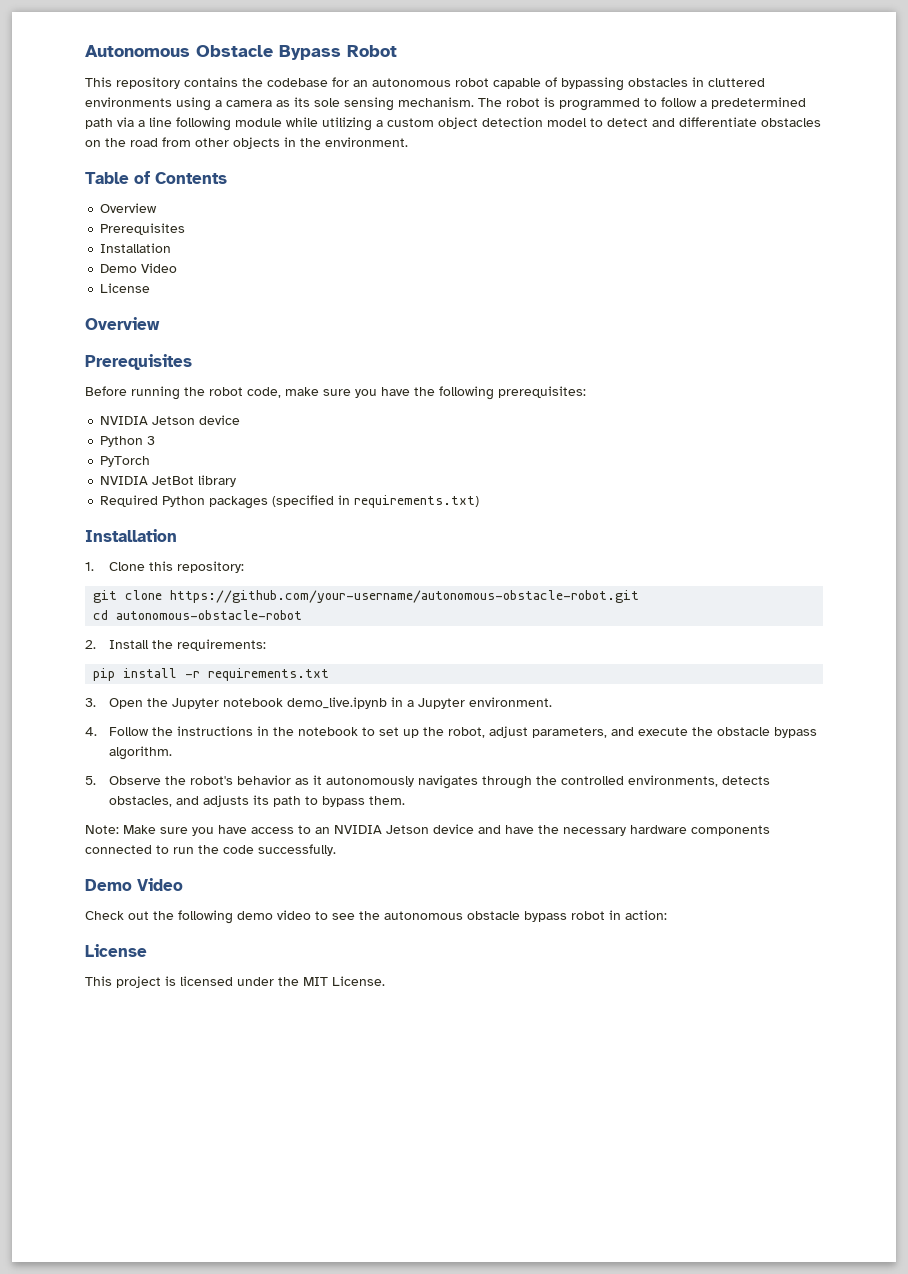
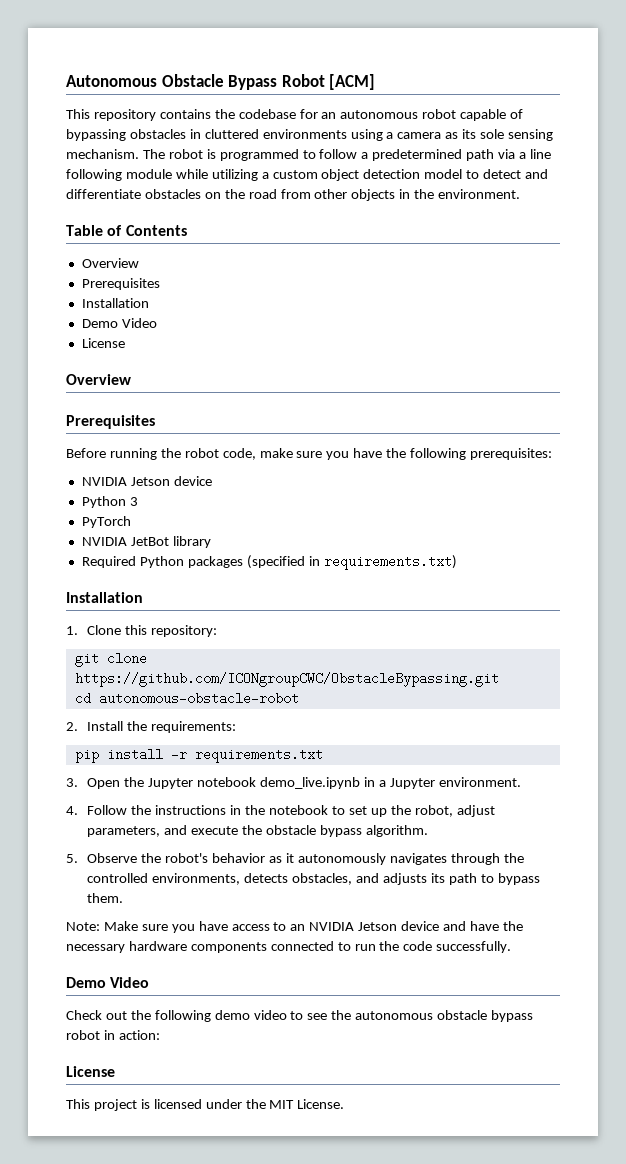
(397, 51) none -> [329,74,376,90] [ACM]
[170,590,640,603] https://github.com/your-username/autonomous-obstacle-robot.git -> [74,672,499,687] https://github.com/ICONgroupCWC/ObstacleBypassing.git

